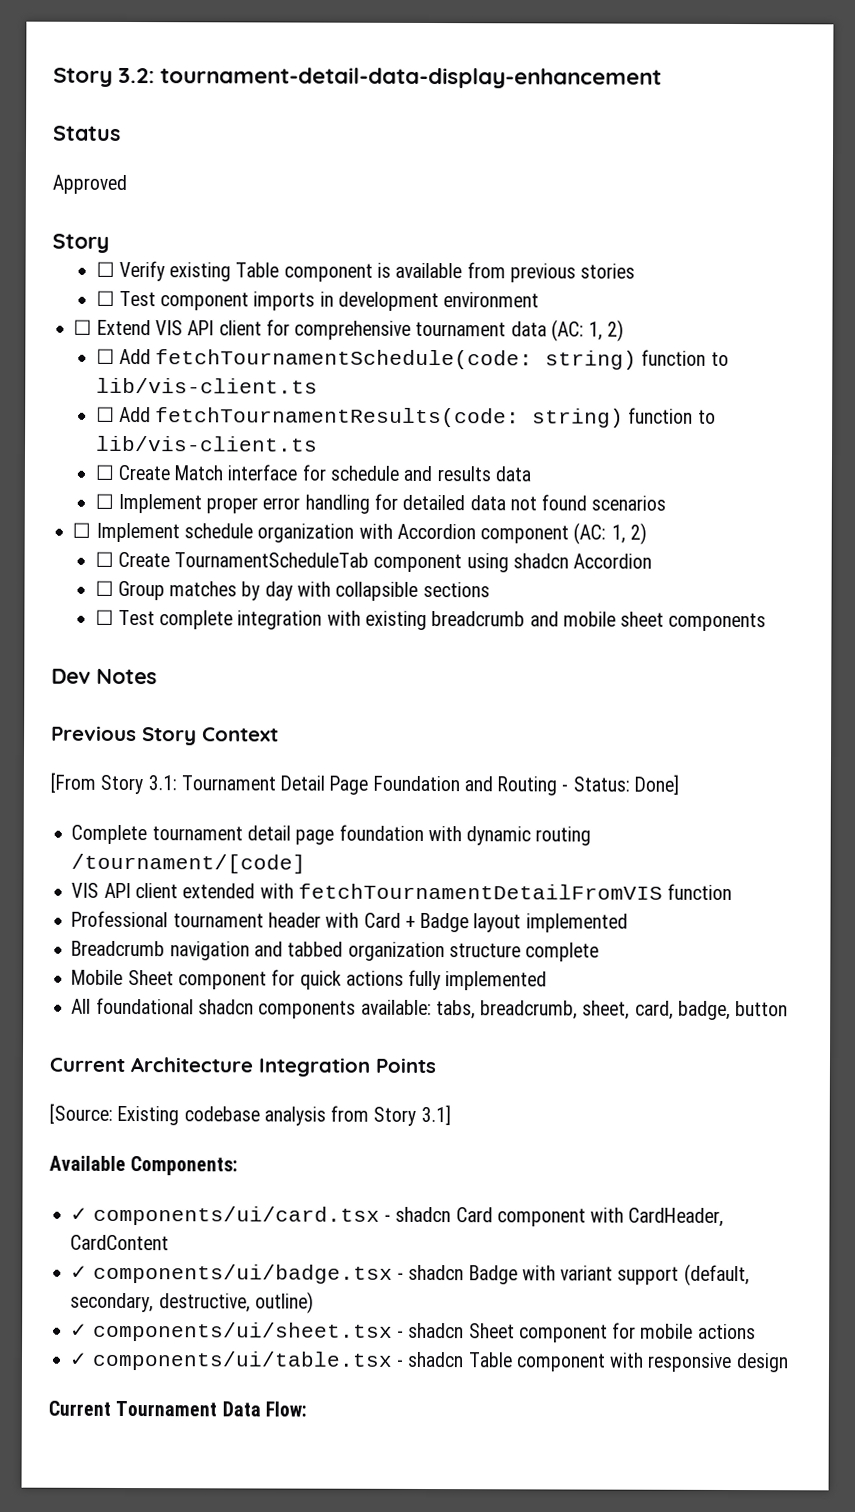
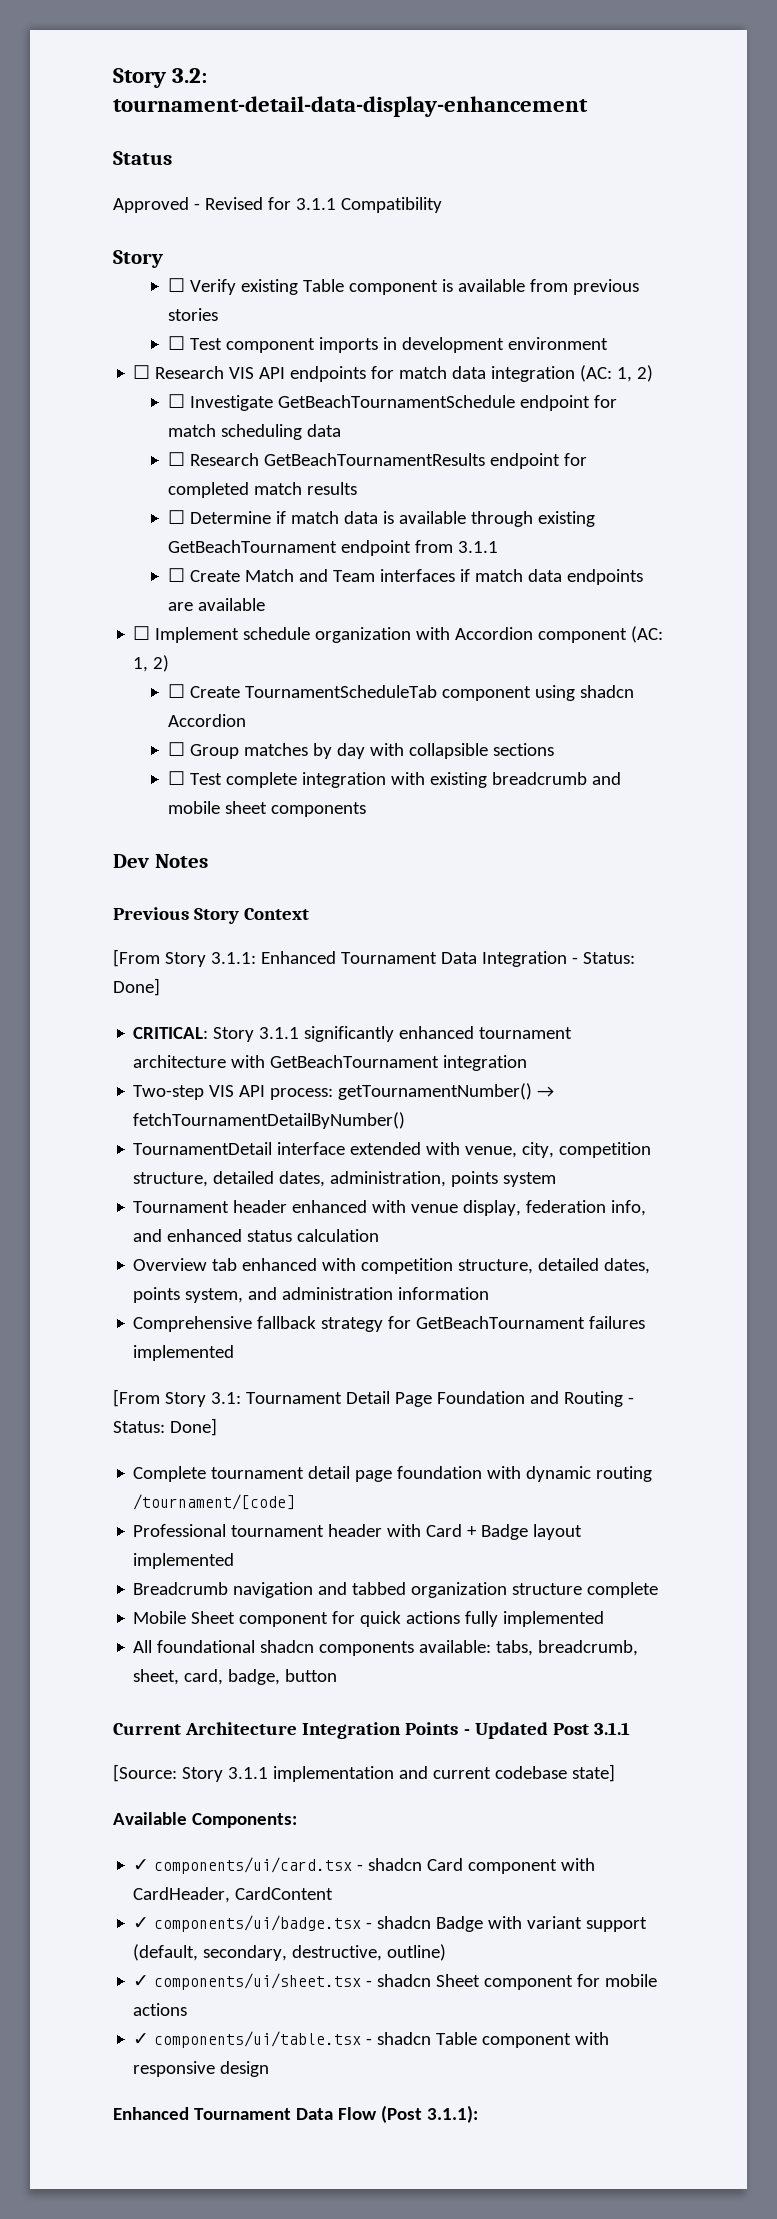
(127, 184) none -> [193,197,442,213] - Revised for 3.1.1 Compatibility
[96,319,625,342] [95,348,729,370] [95,377,318,394] [95,406,716,428] [95,435,318,452] [94,464,531,482] [94,493,667,514] Extend VIS API client for comprehensive tournament data (AC: 1, 2) // ☐ Add fetchTournamentSchedule(code: string) function to lib/vis-client.ts // ☐ Add fetchTournamentResults(code: string) function to lib/vis-client.ts // ☐ Create Match interface for schedule and results data // ☐ Implement proper error handling for detailed data not found scenarios -> [155,365,654,382] [168,394,618,411] [168,424,342,440] [168,452,588,469] [168,482,358,498] [168,510,596,527] [168,540,499,556] [168,568,644,585] [168,598,266,611] Research VIS API endpoints for match data integration (AC: 1, 2) // ☐ Investigate GetBeachTournamentSchedule endpoint for match scheduling data // ☐ Research GetBeachTournamentResults endpoint for completed match results // ☐ Determine if match data is available through existing GetBeachTournament endpoint from 3.1.1 // ☐ Create Match and Team interfaces if match data endpoints are available
(279, 734) none -> [113,949,635,967] [113,978,160,996] [133,1026,573,1042] [133,1055,528,1071] [133,1083,555,1100] [133,1112,406,1129] [133,1142,652,1158] [133,1171,557,1187] [133,1200,647,1216] [133,1229,380,1242] [133,1258,651,1274] [133,1287,490,1303] [133,1316,646,1332] [133,1345,235,1361] // [From Story 3.1.1: Enhanced Tournament Data Integration - Status: Done] // CRITICAL: Story 3.1.1 significantly enhanced tournament architecture with GetBeachTournament integration // Two-step VIS API process: getTournamentNumber() → fetchTournamentDetailByNumber() // TournamentDetail interface extended with venue, city, competition structure, detailed dates, administration, points system // Tournament header enhanced with venue display, federation info, and enhanced status calculation // Overview tab enhanced with competition structure, detailed dates, points system, and administration information // Comprehensive fallback strategy for GetBeachTournament failures implemented
[71,882,733,901] // VIS API client extended with fetchTournamentDetailFromVIS function -> (296, 1502) none
[49,1103,451,1126] // [Source: Existing codebase analysis from Story 3.1] -> [463,1722,630,1739] [113,1764,615,1782] - Updated Post 3.1.1 // [Source: Story 3.1.1 implementation and current codebase state]
[48,1400,307,1417] Current Tournament Data Flow: -> [113,2105,478,2123] Enhanced Tournament Data Flow (Post 3.1.1):

